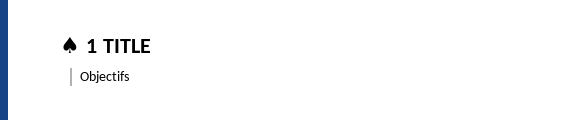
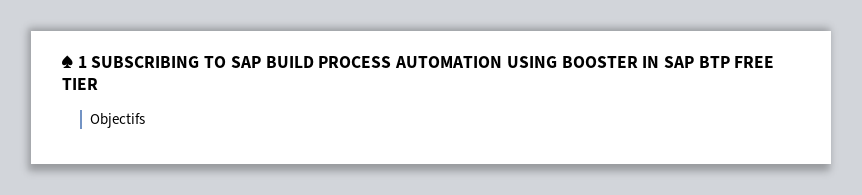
[102,39,151,53] TITLE -> [91,56,775,68] [62,78,98,90] SUBSCRIBING TO SAP BUILD PROCESS AUTOMATION USING BOOSTER IN SAP BTP FREE TIER

